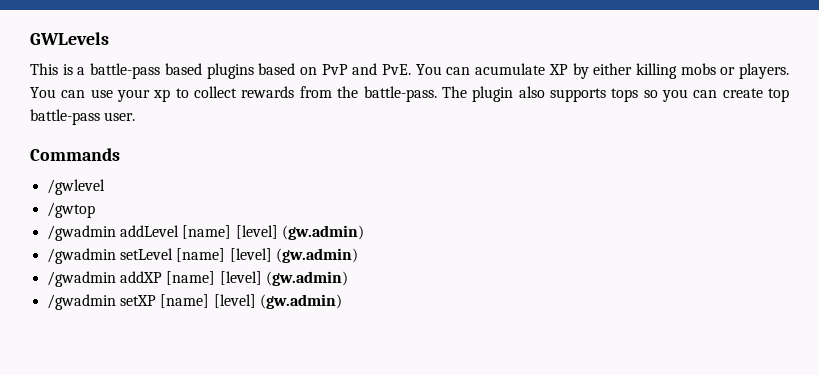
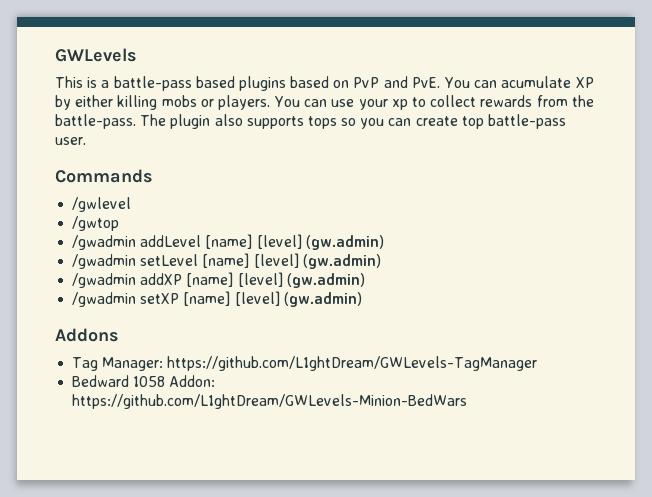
(342, 301) none -> [55,328,119,342] [72,356,538,371] [72,375,216,387] [72,394,468,409] // Addons // Tag Manager: https://github.com/L1ghtDream/GWLevels-TagManager // Bedward 1058 Addon: https://github.com/L1ghtDream/GWLevels-Minion-BedWars

